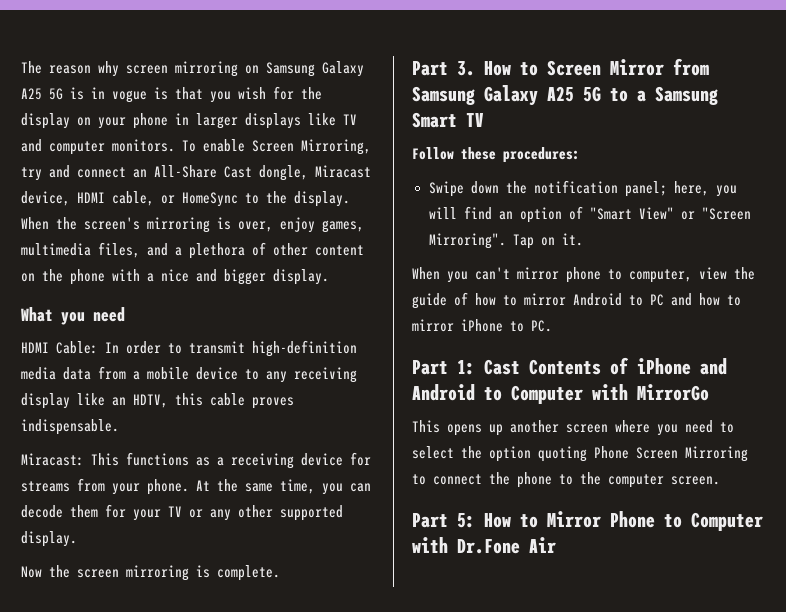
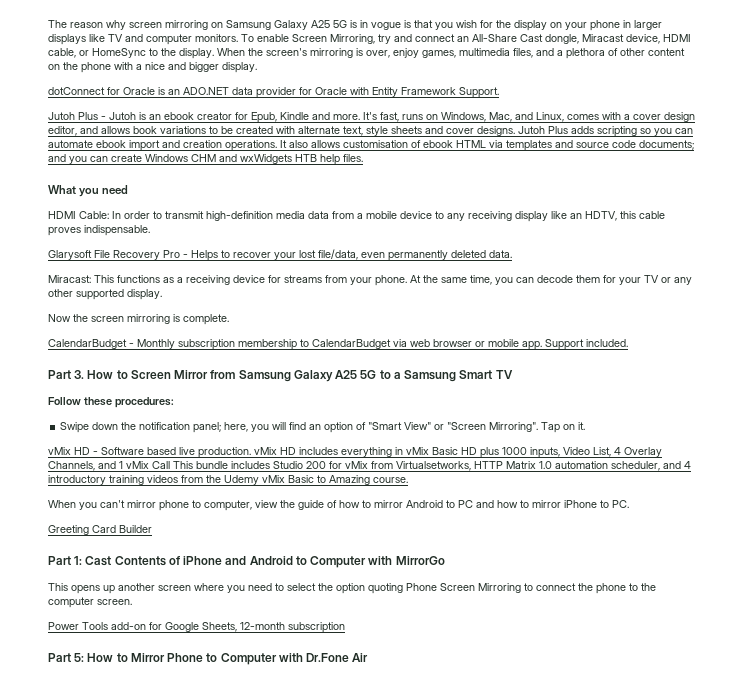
(329, 277) none -> [48,87,499,98] [48,112,695,123] [48,126,693,137] [48,140,694,151] [48,154,363,165] // dotConnect for Oracle is an ADO.NET data provider for Oracle with Entity Framework Support. // Jutoh Plus - Jutoh is an ebook creator for Epub, Kindle and more. It's fast, runs on Windows, Mac, and Linux, comes with a cover design editor, and allows book variations to be created with alternate text, style sheets and cover designs. Jutoh Plus adds scripting so you can automate ebook import and creation operations. It also allows customisation of ebook HTML via templates and source code documents; and you can create Windows CHM and wxWidgets HTB help files.
(119, 427) none -> [48,249,512,261] // Glarysoft File Recovery Pro - Helps to recover your lost file/data, even permanently deleted data.
(280, 573) none -> [48,339,628,350] // CalendarBudget - Monthly subscription membership to CalendarBudget via web browser or mobile app. Support included.
(583, 239) none -> [48,447,662,458] [48,461,691,471] [48,475,408,485] // vMix HD - Software based live production. vMix HD includes everything in vMix Basic HD plus 1000 inputs, Video List, 4 Overlay Channels, and 1 vMix Call This bundle includes Studio 200 for vMix from Virtualsetworks, HTTP Matrix 1.0 automation scheduler, and 4 introductory training videos from the Udemy vMix Basic to Amazing course.
(552, 326) none -> [48,525,152,535] // Greeting Card Builder
(720, 480) none -> [48,622,345,633] // Power Tools add-on for Google Sheets, 12-month subscription

